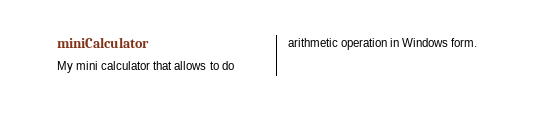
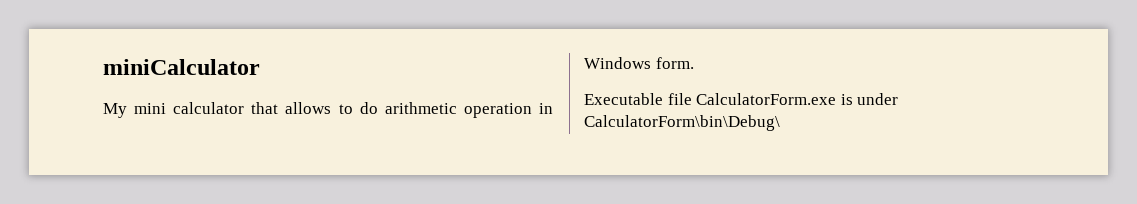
(478, 42) none -> [584,93,899,105] [584,115,780,131] // Executable file CalculatorForm.exe is under CalculatorForm\bin\Debug\

